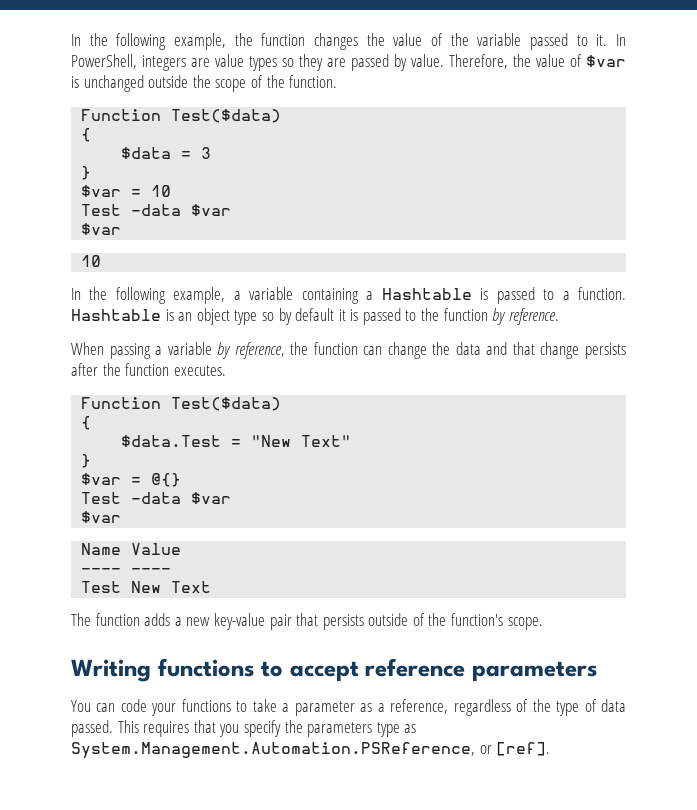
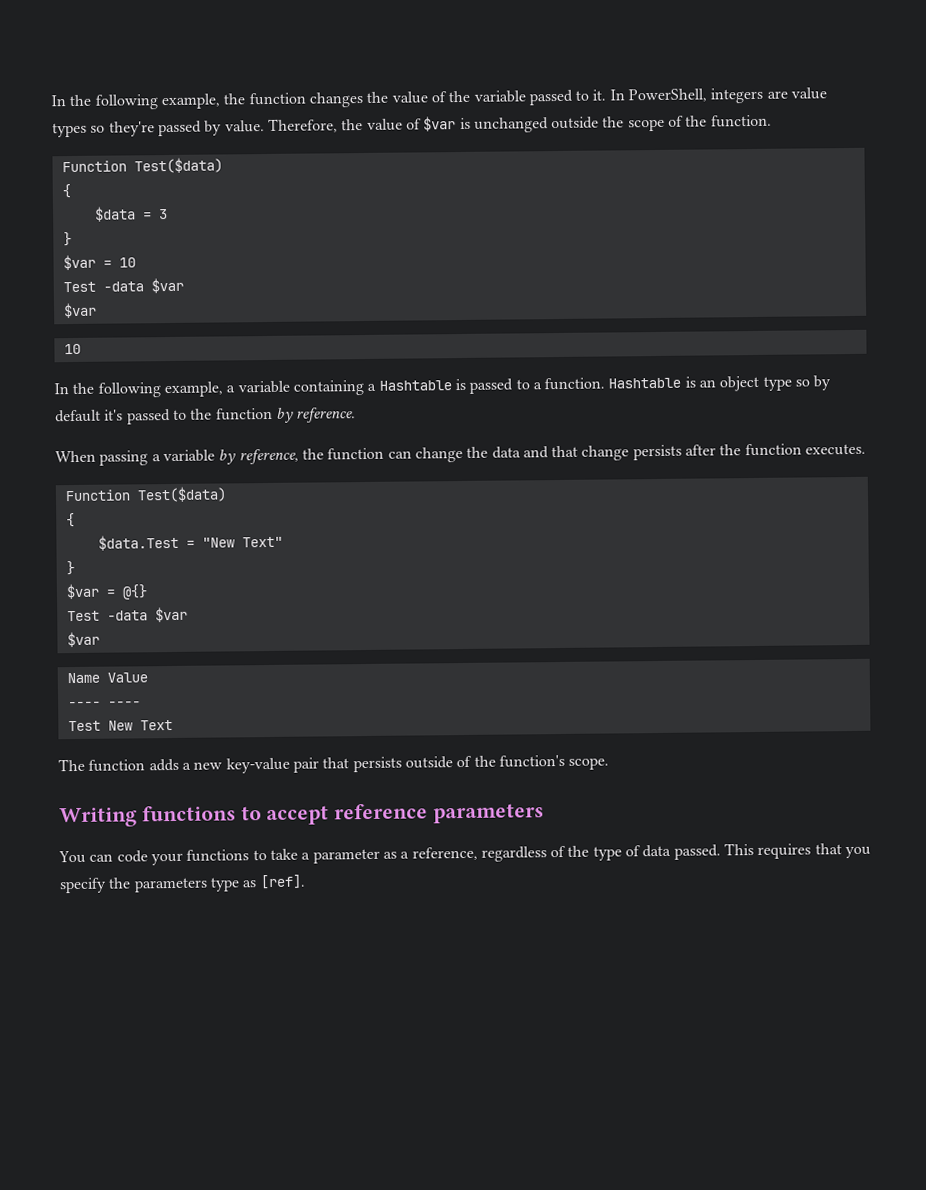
[299,54,346,71] they are -> [108,121,155,137] they're
[338,309,359,321] it is -> [104,409,124,421] it's
[71,742,492,759] System.Management.Automation.PSReference, or -> (257, 884) none

